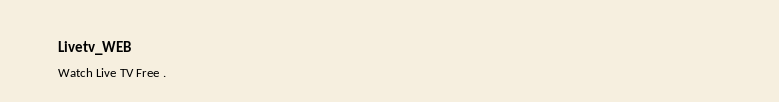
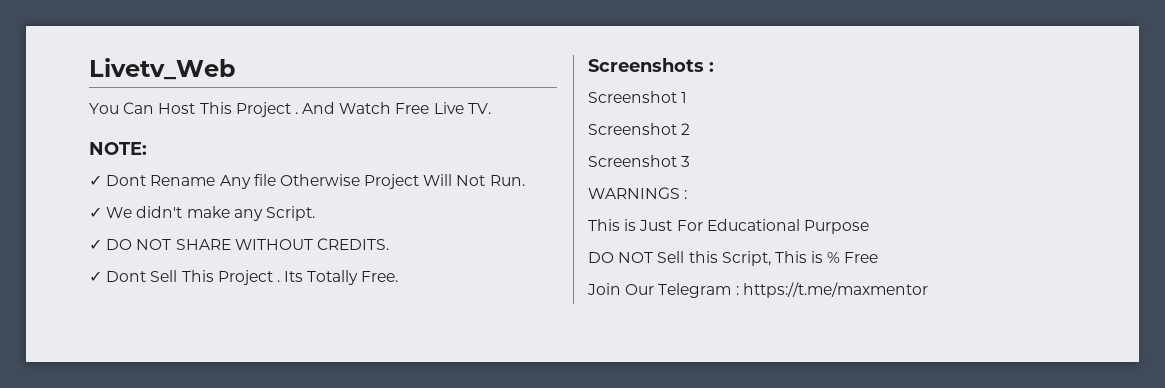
[58,41,131,55] [58,68,166,77] Livetv_WEB // Watch Live TV Free . -> [89,58,236,80] [89,102,491,117] [89,142,147,155] [89,174,525,189] [89,206,315,221] [89,238,389,250] [89,270,399,285] [588,58,714,72] [588,91,688,103] [588,123,691,135] [588,155,691,167] [588,187,688,199] [588,219,869,234] [588,251,879,266] [587,282,928,298] Livetv_Web // You Can Host This Project . And Watch Free Live TV. // NOTE: // ✓ Dont Rename Any file Otherwise Project Will Not Run. // ✓ We didn't make any Script. // ✓ DO NOT SHARE WITHOUT CREDITS. // ✓ Dont Sell This Project . Its Totally Free. // Screenshots : // Screenshot 1 // Screenshot 2 // Screenshot 3 // WARNINGS : // This is Just For Educational Purpose // DO NOT Sell this Script, This is % Free // Join Our Telegram : https://t.me/maxmentor

